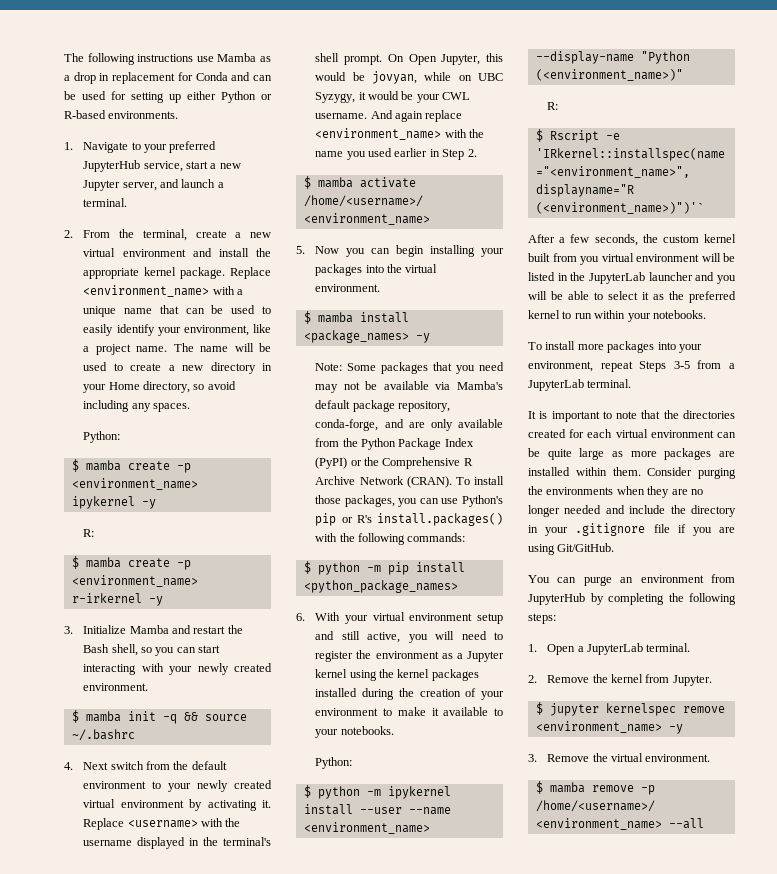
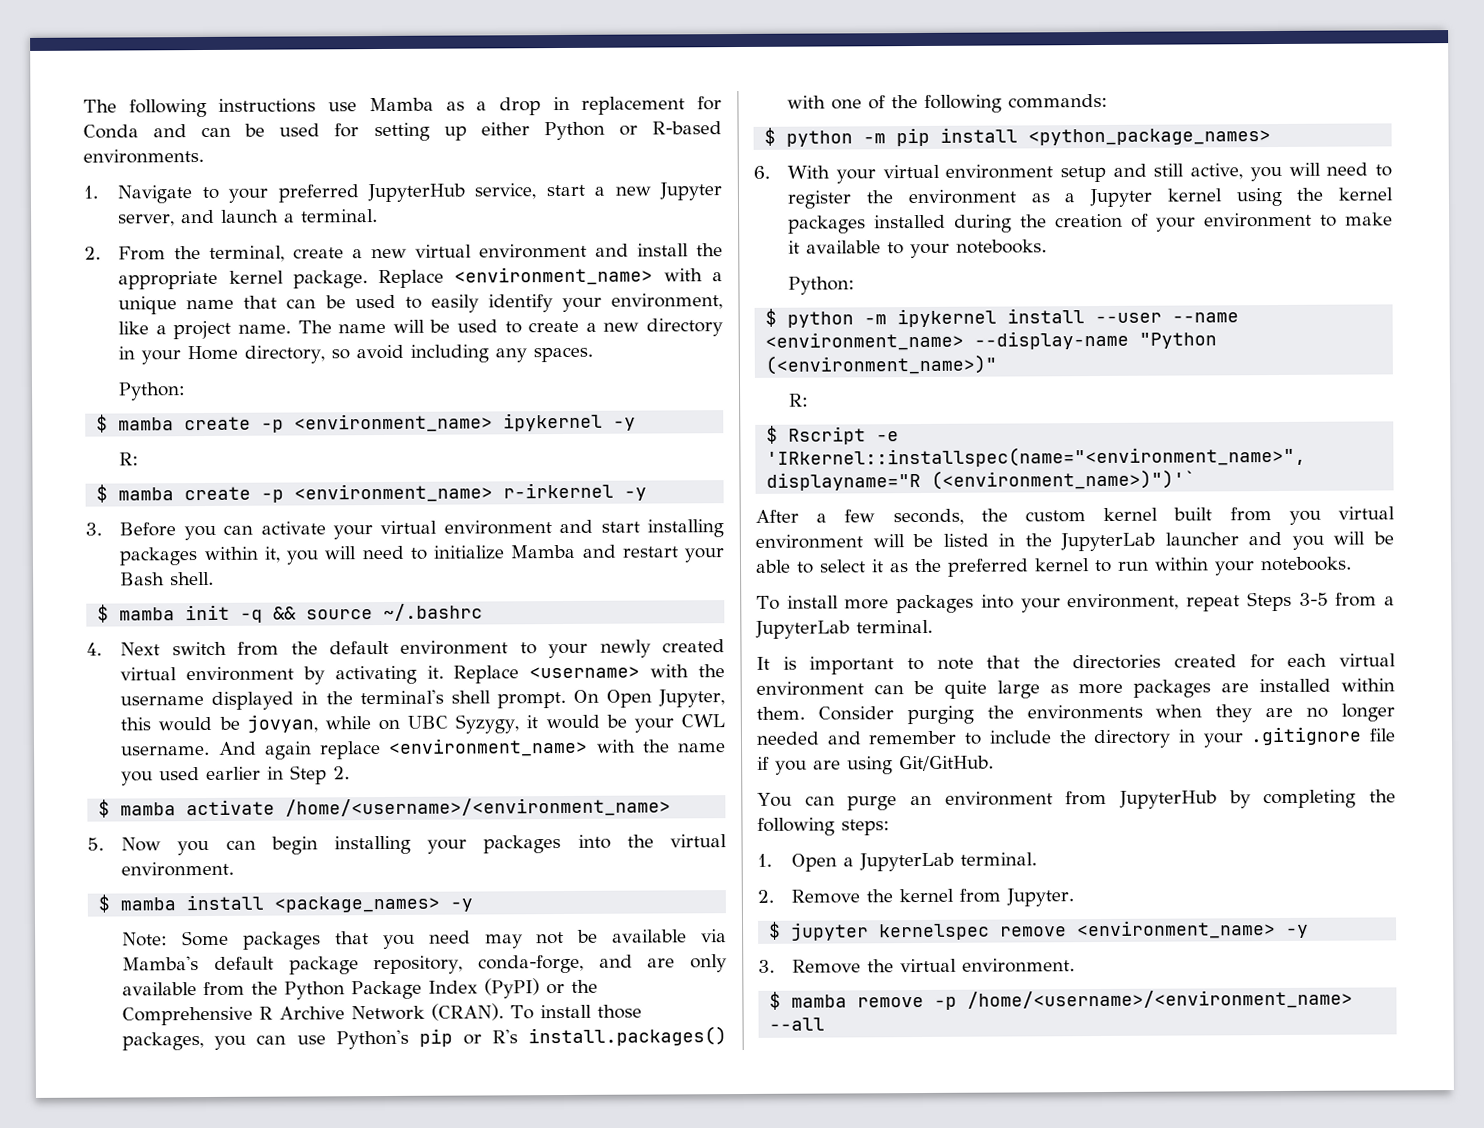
[83,625,243,634] [83,644,221,656] [83,663,272,675] [83,683,149,691] Initialize Mamba and restart the Bash shell, so you can start interacting with your newly created environment. -> [119,519,724,541] [119,544,724,566] [120,571,215,586] Before you can activate your virtual environment and start installing packages within it, you will need to initialize Mamba and restart your Bash shell.
(338, 537) none -> [831,95,887,110] one of
(625, 509) none -> [868,730,983,745] remember to

